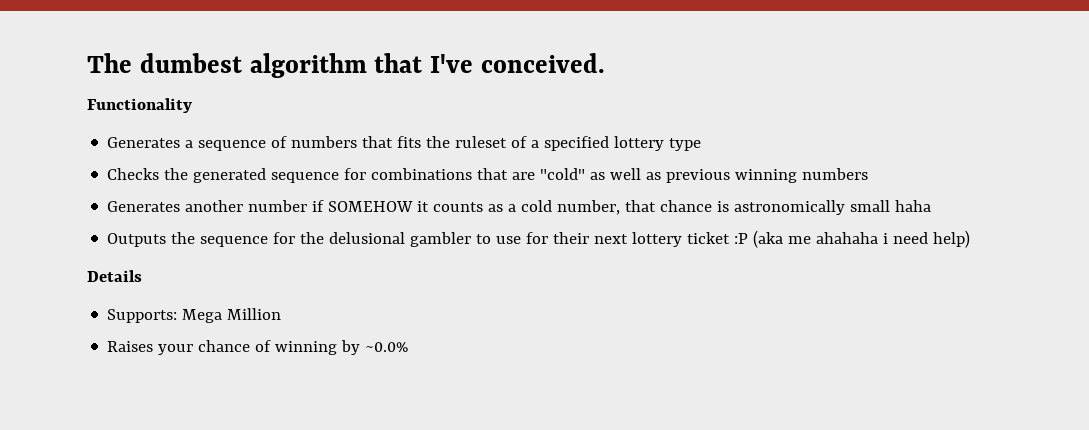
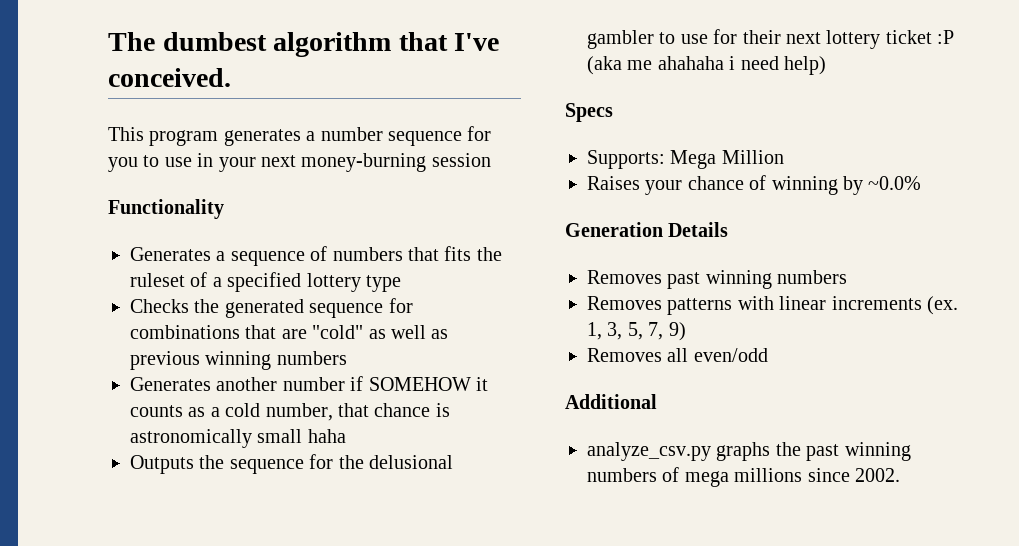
(606, 63) none -> [108,126,492,146] [108,153,491,172] // This program generates a number sequence for you to use in your next money-burning session
[87,270,142,282] Details -> [565,103,613,122] Specs
(409, 347) none -> [565,222,729,237] [587,270,848,289] [587,296,958,315] [587,322,686,341] [587,348,768,362] [565,394,657,409] [587,442,911,461] [587,467,900,487] // Generation Details // Removes past winning numbers // Removes patterns with linear increments (ex. 1, 3, 5, 7, 9) // Removes all even/odd // Additional // analyze_csv.py graphs the past winning numbers of mega millions since 2002.

